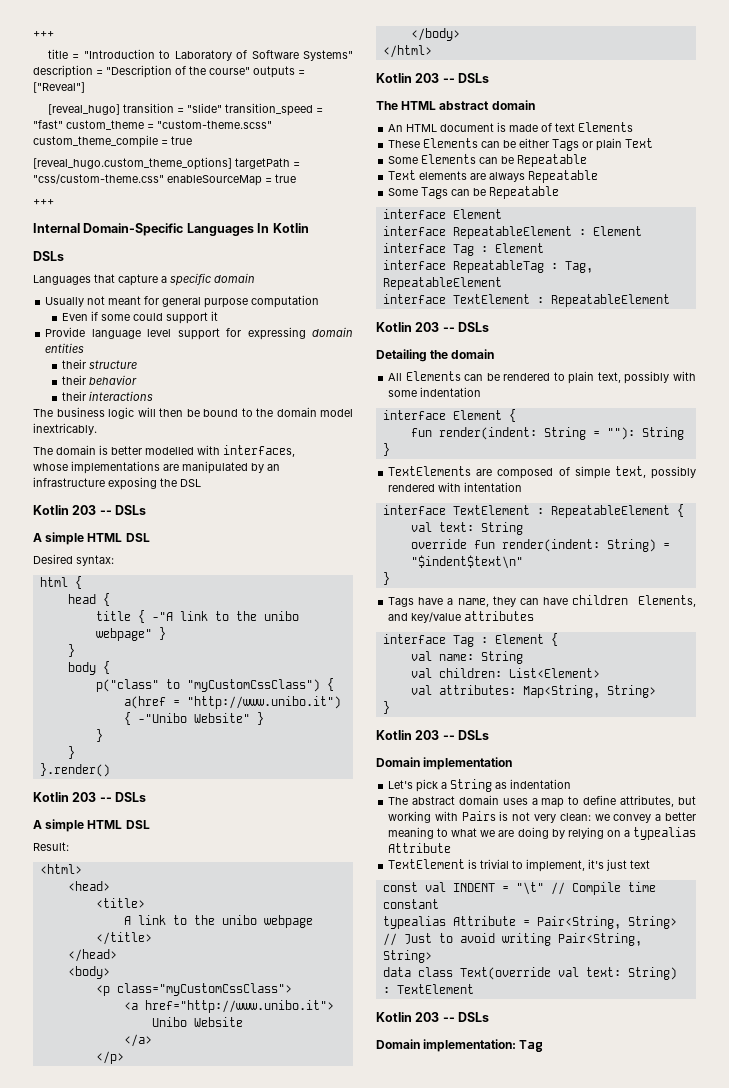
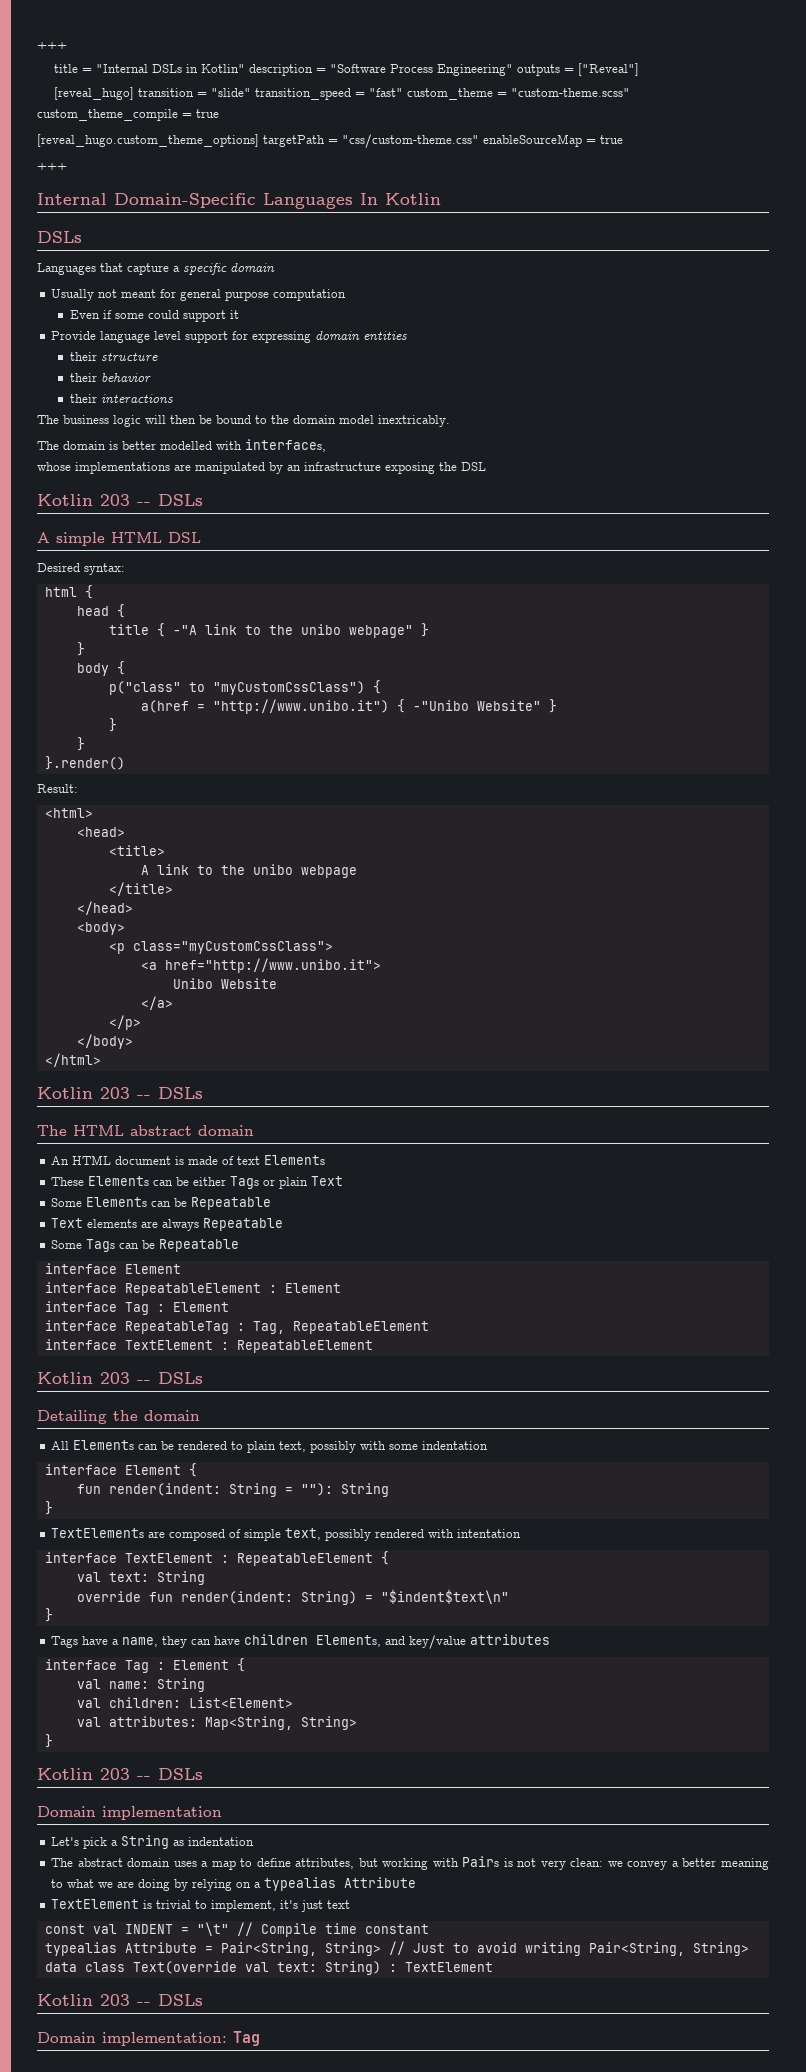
[83,49,353,61] [33,65,250,78] "Introduction to Laboratory of Software Systems" description = "Description of the course" -> [95,64,513,76] "Internal DSLs in Kotlin" description = "Software Process Engineering"
[33,792,147,802] [33,819,150,832] // Kotlin 203 -- DSLs // A simple HTML DSL -> (125, 763) none

